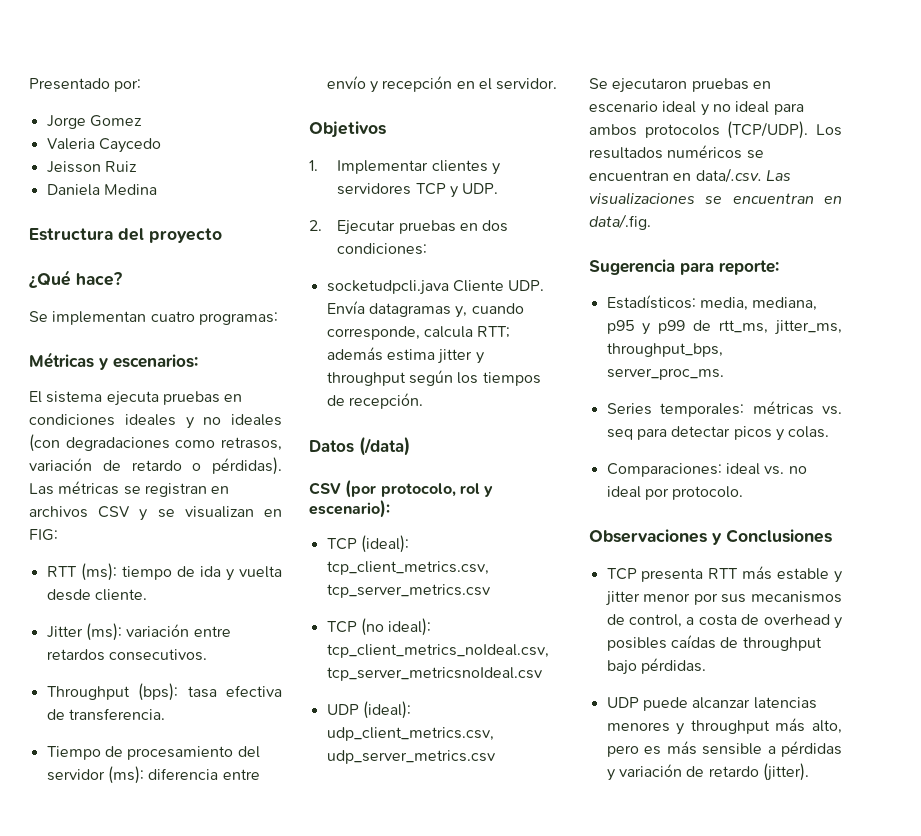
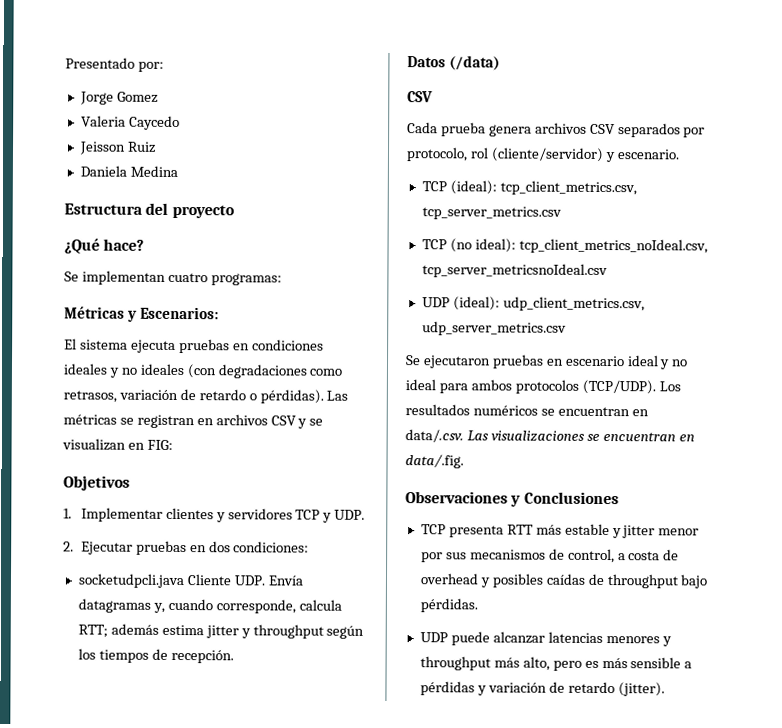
[113,354,198,368] escenarios: -> [140,306,220,320] Escenarios:
[46,563,282,581] [46,589,147,601] [46,623,231,641] [46,649,207,661] [46,683,282,701] [46,708,165,721] [46,746,260,760] [46,766,260,784] [326,76,558,93] // RTT (ms): tiempo de ida y vuelta desde cliente. // Jitter (ms): variación entre retardos consecutivos. // Throughput (bps): tasa efectiva de transferencia. // Tiempo de procesamiento del servidor (ms): diferencia entre envío y recepción en el servidor. -> (173, 444) none
[345,480,494,498] [309,500,390,518] (por protocolo, rol y escenario): -> [407,122,706,138] [406,147,680,163] // Cada prueba genera archivos CSV separados por protocolo, rol (cliente/servidor) y escenario.
[589,259,779,275] [606,295,818,311] [606,320,842,335] [606,343,723,357] [606,368,724,380] [606,401,842,417] [606,426,830,441] [606,463,807,477] [606,486,744,500] // Sugerencia para reporte: // Estadísticos: media, mediana, p95 y p99 de rtt_ms, jitter_ms, throughput_bps, server_proc_ms. // Series temporales: métricas vs. seq para detectar picos y colas. // Comparaciones: ideal vs. no ideal por protocolo. -> (464, 461) none

